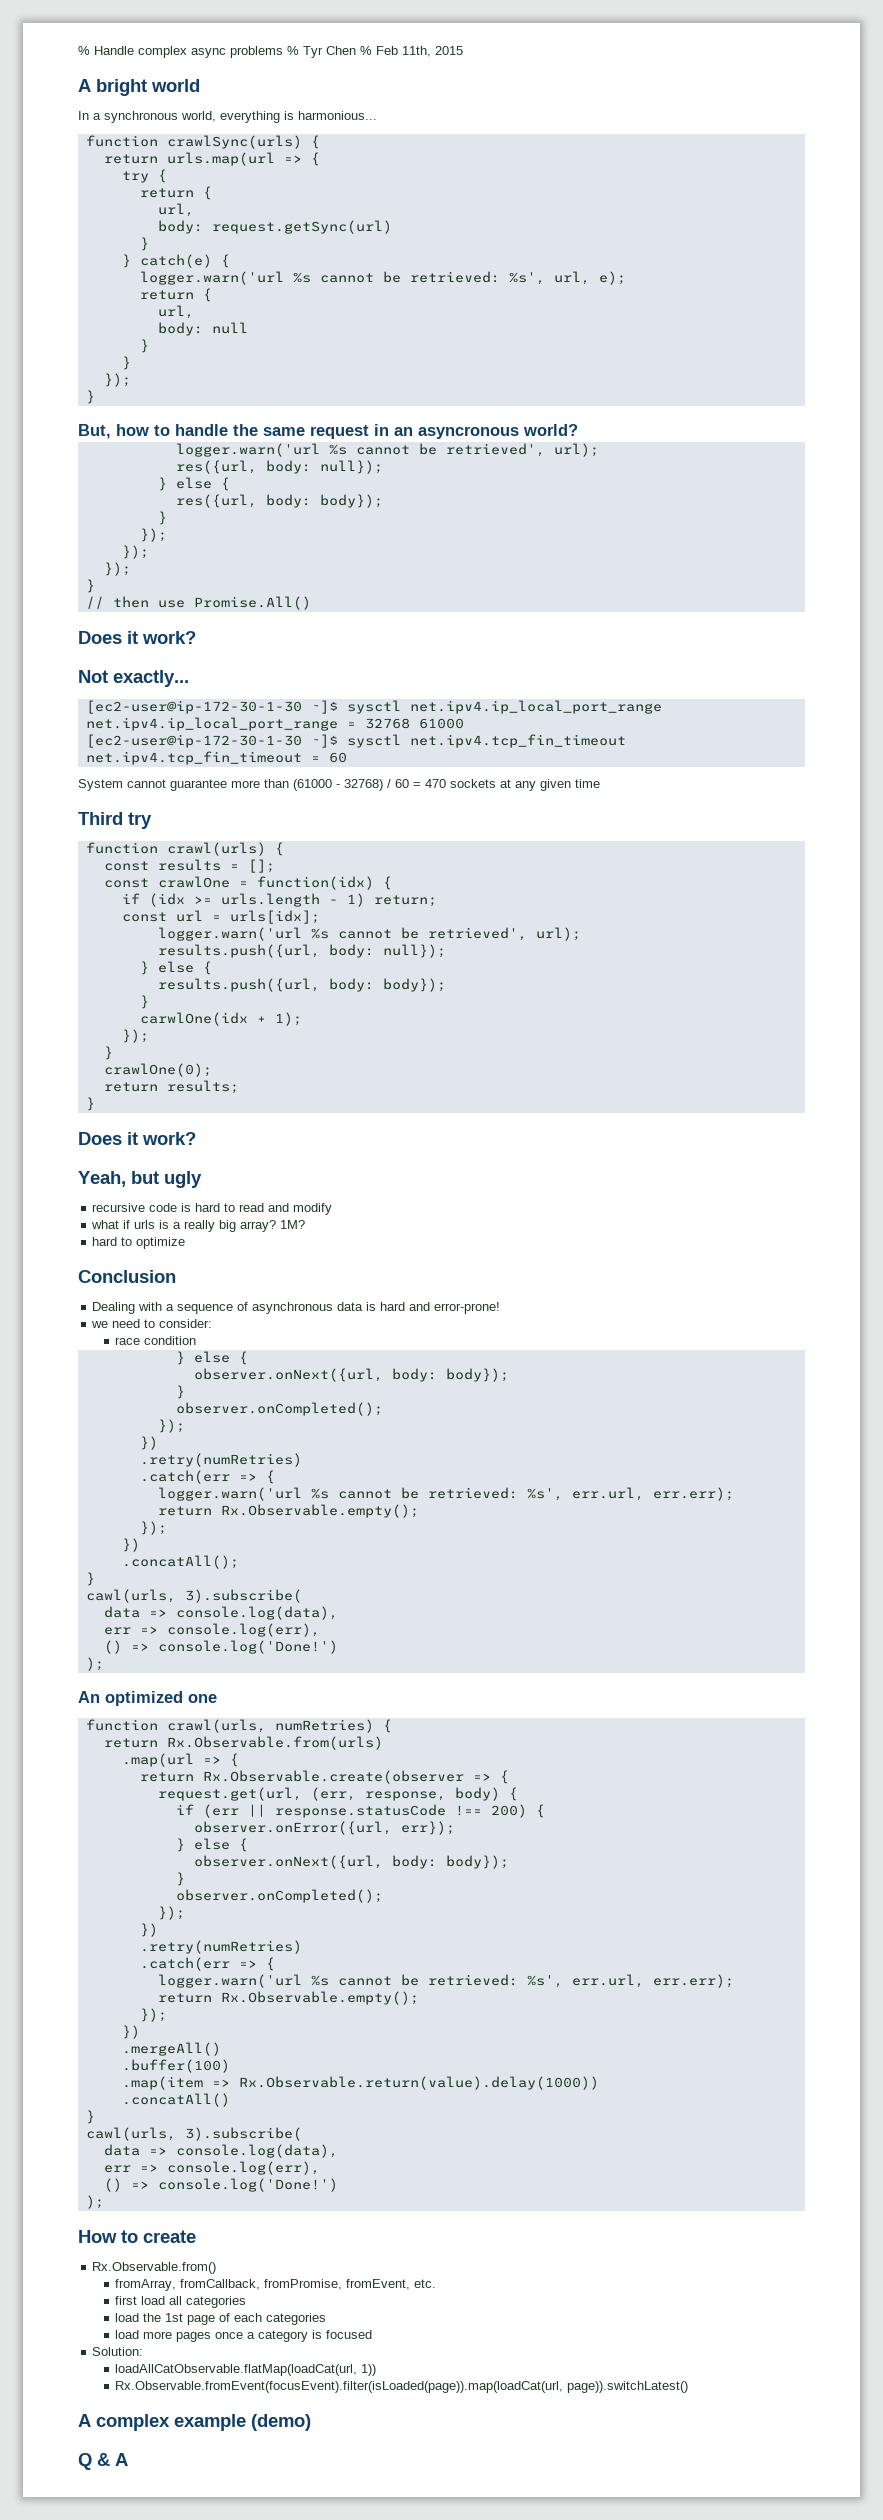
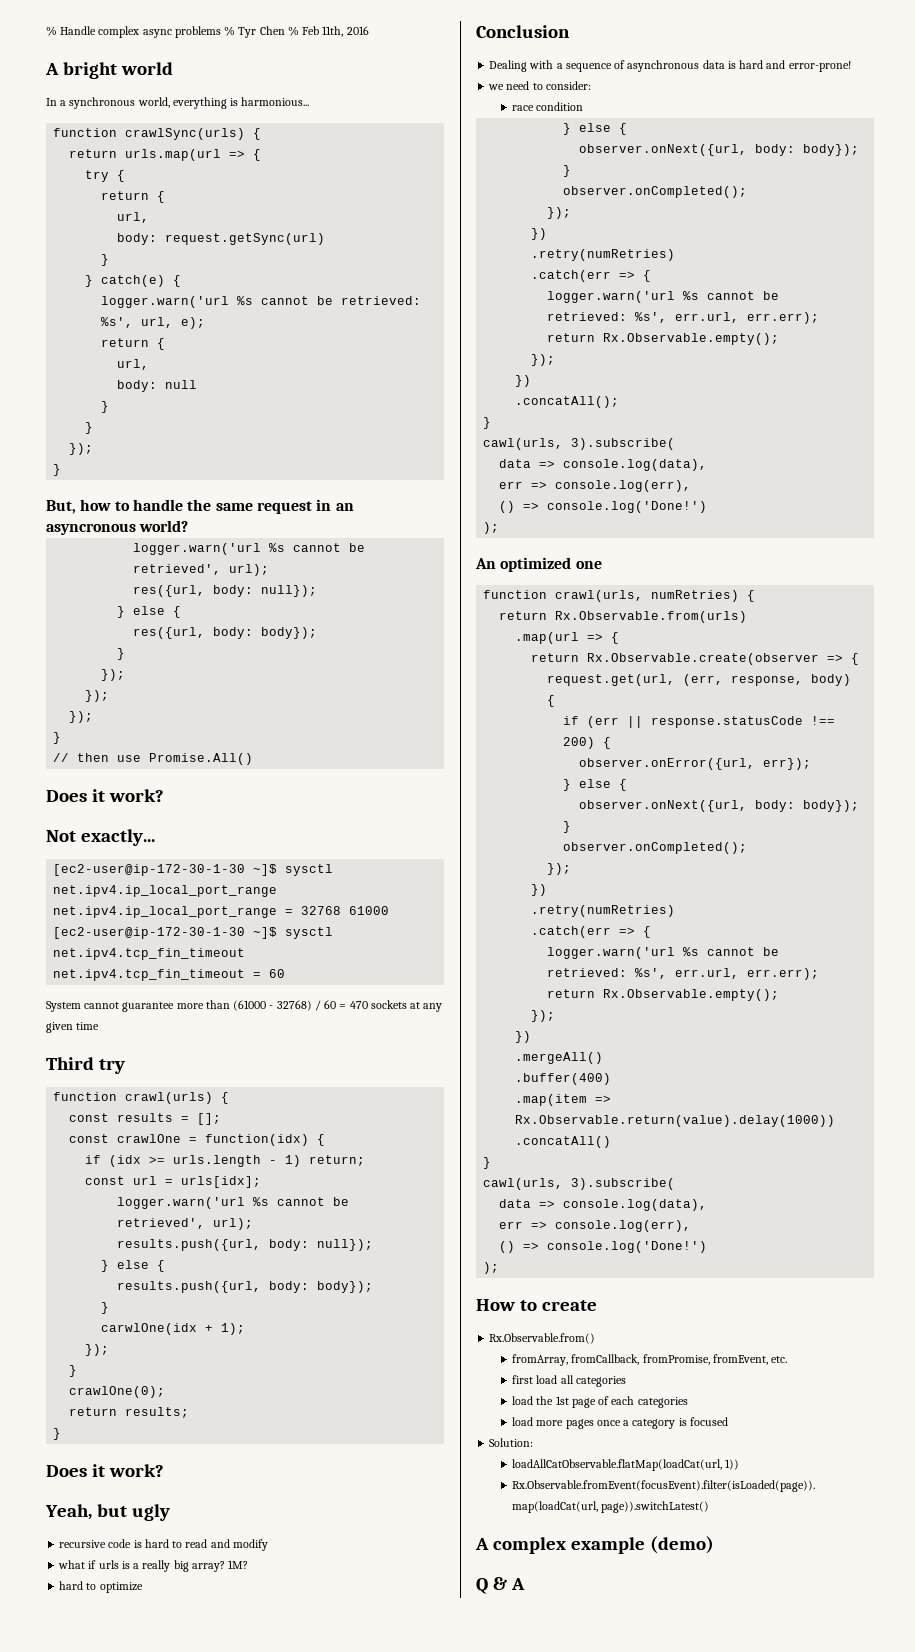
[435,46,463,55] 2015 -> [346,26,369,35] 2016
[121,2059,230,2073] .buffer(100) -> [515,1073,612,1085] .buffer(400)

